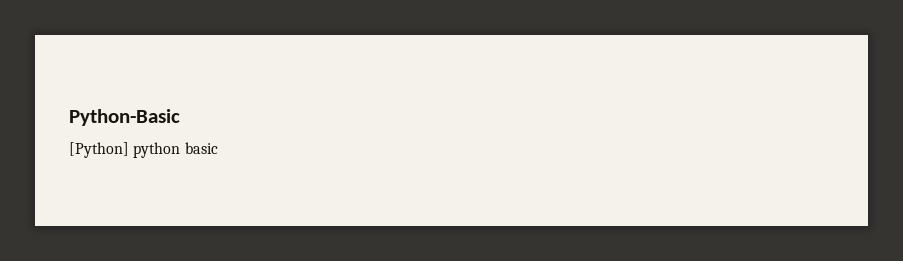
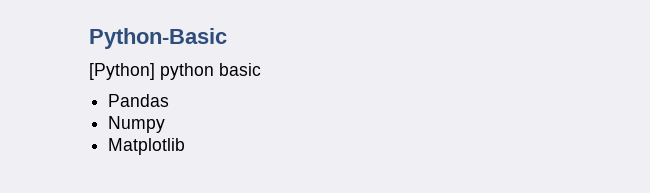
(218, 148) none -> [108,94,170,107] [108,116,166,133] [108,138,186,155] // Pandas // Numpy // Matplotlib

